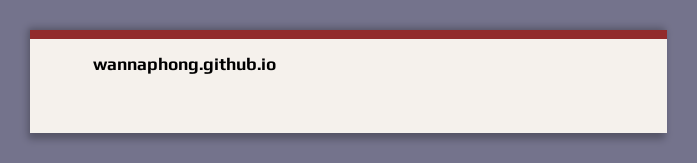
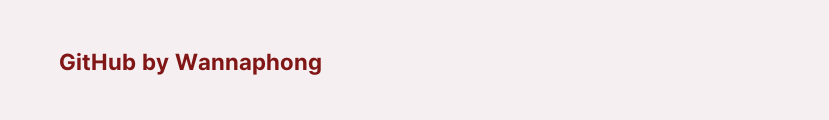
[93,57,276,74] wannaphong.github.io -> [59,52,323,75] GitHub by Wannaphong

